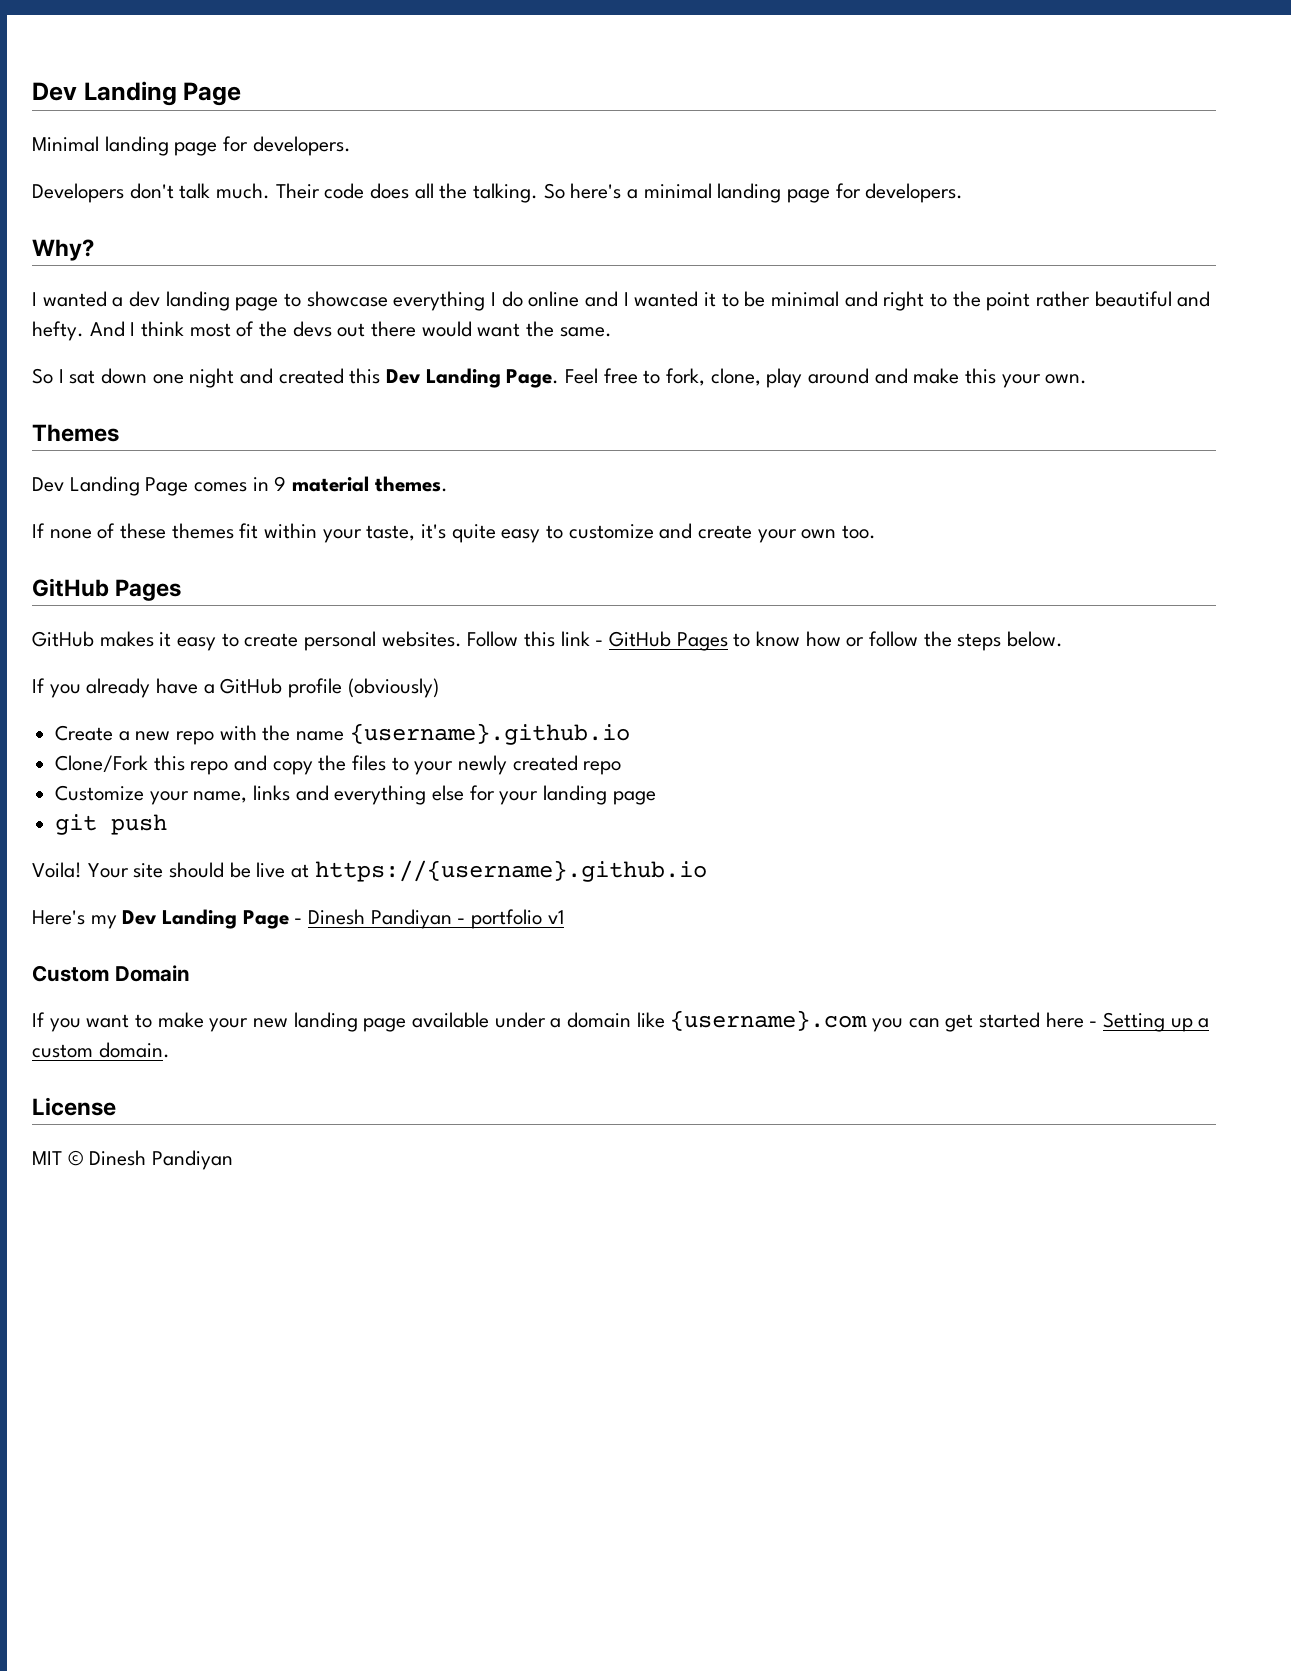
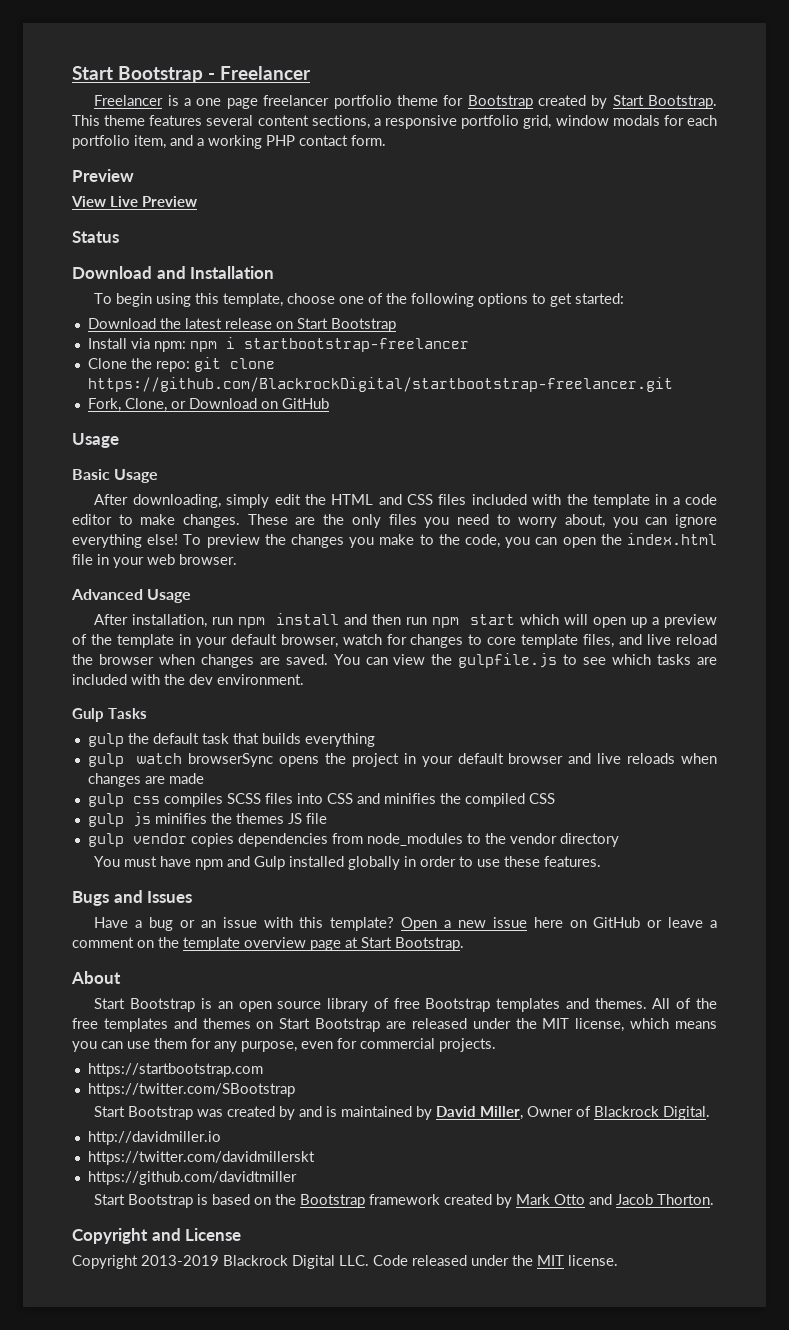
[32,81,242,106] [32,136,351,156] [32,183,964,203] [32,239,94,261] [32,291,1211,311] [32,321,612,341] [32,368,1088,388] [32,424,119,442] [32,476,448,496] [32,523,877,543] [32,578,182,601] [32,631,1064,651] [32,678,439,698] [55,723,630,745] [55,755,622,775] [55,785,656,805] [55,814,168,835] [32,860,707,882] [32,909,564,929] [32,965,190,982] [32,1010,1210,1032] [32,1042,170,1058] [32,1097,116,1116] [32,1150,234,1170] Dev Landing Page // Minimal landing page for developers. // Developers don't talk much. Their code does all the talking. So here's a minimal landing page for developers. // Why? // I wanted a dev landing page to showcase everything I do online and I wanted it to be minimal and right to the point rather beautiful and hefty. And I think most of the devs out there would want the same. // So I sat down one night and created this Dev Landing Page. Feel free to fork, clone, play around and make this your own. // Themes // Dev Landing Page comes in 9 material themes. // If none of these themes fit within your taste, it's quite easy to customize and create your own too. // GitHub Pages // GitHub makes it easy to create personal websites. Follow this link - GitHub Pages to know how or follow the steps below. // If you already have a GitHub profile (obviously) // Create a new repo with the name {username}.github.io // Clone/Fork this repo and copy the files to your newly created repo // Customize your name, links and everything else for your landing page // git push // Voila! Your site should be live at https://{username}.github.io // Here's my Dev Landing Page - Dinesh Pandiyan - portfolio v1 // Custom Domain // If you want to make your new landing page available under a domain like {username}.com you can get started here - Setting up a custom domain. // License // MIT © Dinesh Pandiyan -> [72,66,311,83] [94,95,717,109] [72,115,717,129] [72,135,386,149] [72,169,134,182] [71,196,197,207] [72,231,119,243] [72,266,275,279] [94,293,625,307] [87,318,396,332] [87,337,469,352] [87,357,275,372] [87,377,673,392] [87,398,329,412] [72,433,119,448] [72,469,159,483] [94,494,718,508] [72,514,717,528] [72,533,717,548] [72,554,237,568] [71,589,192,603] [94,613,718,628] [72,634,717,648] [72,653,717,668] [72,674,304,685] [72,708,147,722] [87,733,375,747] [87,753,717,767] [87,773,204,787] [87,793,555,807] [87,812,327,827] [87,833,619,847] [94,856,602,870] [72,890,193,906] [94,917,718,931] [72,937,464,951] [71,971,121,984] [94,998,717,1012] [72,1018,717,1032] [72,1038,496,1052] [87,1063,263,1077] [87,1083,295,1097] [94,1106,711,1120] [87,1131,221,1145] [87,1151,315,1165] [87,1171,297,1185] [94,1194,715,1208] [72,1228,242,1244] [72,1255,618,1269] Start Bootstrap - Freelancer // Freelancer is a one page freelancer portfolio theme for Bootstrap created by Start Bootstrap. This theme features several content sections, a responsive portfolio grid, window modals for each portfolio item, and a working PHP contact form. // Preview // View Live Preview // Status // Download and Installation // To begin using this template, choose one of the following options to get started: // Download the latest release on Start Bootstrap // Install via npm: npm i startbootstrap-freelancer // Clone the repo: git clone https://github.com/BlackrockDigital/startbootstrap-freelancer.git // Fork, Clone, or Download on GitHub // Usage // Basic Usage // After downloading, simply edit the HTML and CSS files included with the template in a code editor to make changes. These are the only files you need to worry about, you can ignore everything else! To preview the changes you make to the code, you can open the index.html file in your web browser. // Advanced Usage // After installation, run npm install and then run npm start which will open up a preview of the template in your default browser, watch for changes to core template files, and live reload the browser when changes are saved. You can view the gulpfile.js to see which tasks are included with the dev environment. // Gulp Tasks // gulp the default task that builds everything // gulp watch browserSync opens the project in your default browser and live reloads when changes are made // gulp css compiles SCSS files into CSS and minifies the compiled CSS // gulp js minifies the themes JS file // gulp vendor copies dependencies from node_modules to the vendor directory // You must have npm and Gulp installed globally in order to use these features. // Bugs and Issues // Have a bug or an issue with this template? Open a new issue here on GitHub or leave a comment on the template overview page at Start Bootstrap. // About // Start Bootstrap is an open source library of free Bootstrap templates and themes. All of the free templates and themes on Start Bootstrap are released under the MIT license, which means you can use them for any purpose, even for commercial projects. // https://startbootstrap.com // https://twitter.com/SBootstrap // Start Bootstrap was created by and is maintained by David Miller, Owner of Blackrock Digital. // http://davidmiller.io // https://twitter.com/davidmillerskt // https://github.com/davidtmiller // Start Bootstrap is based on the Bootstrap framework created by Mark Otto and Jacob Thorton. // Copyright and License // Copyright 2013-2019 Blackrock Digital LLC. Code released under the MIT license.

